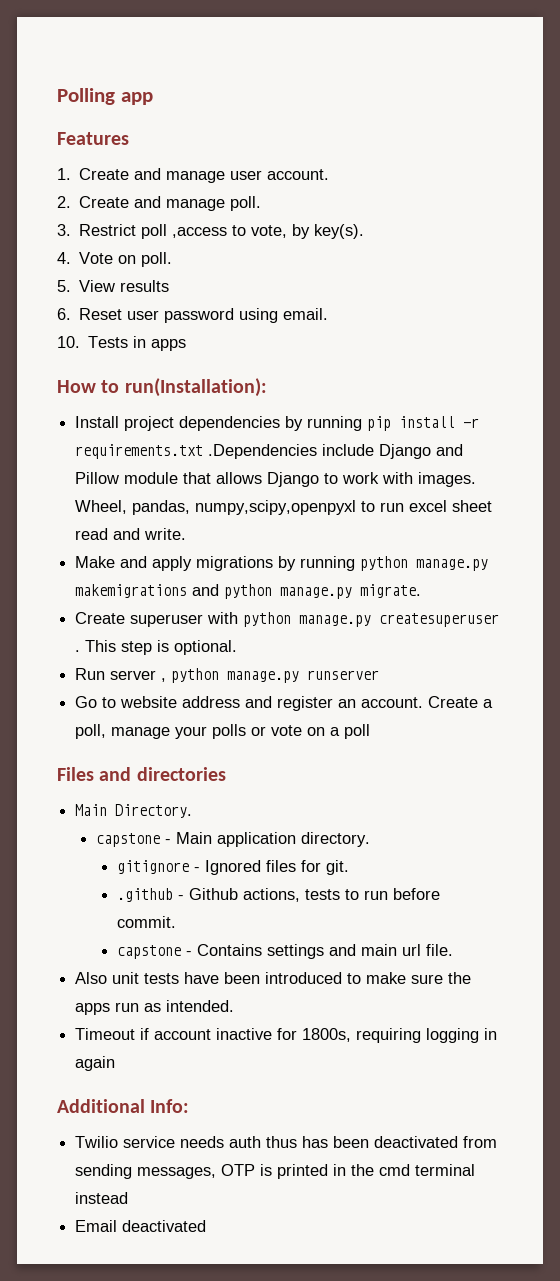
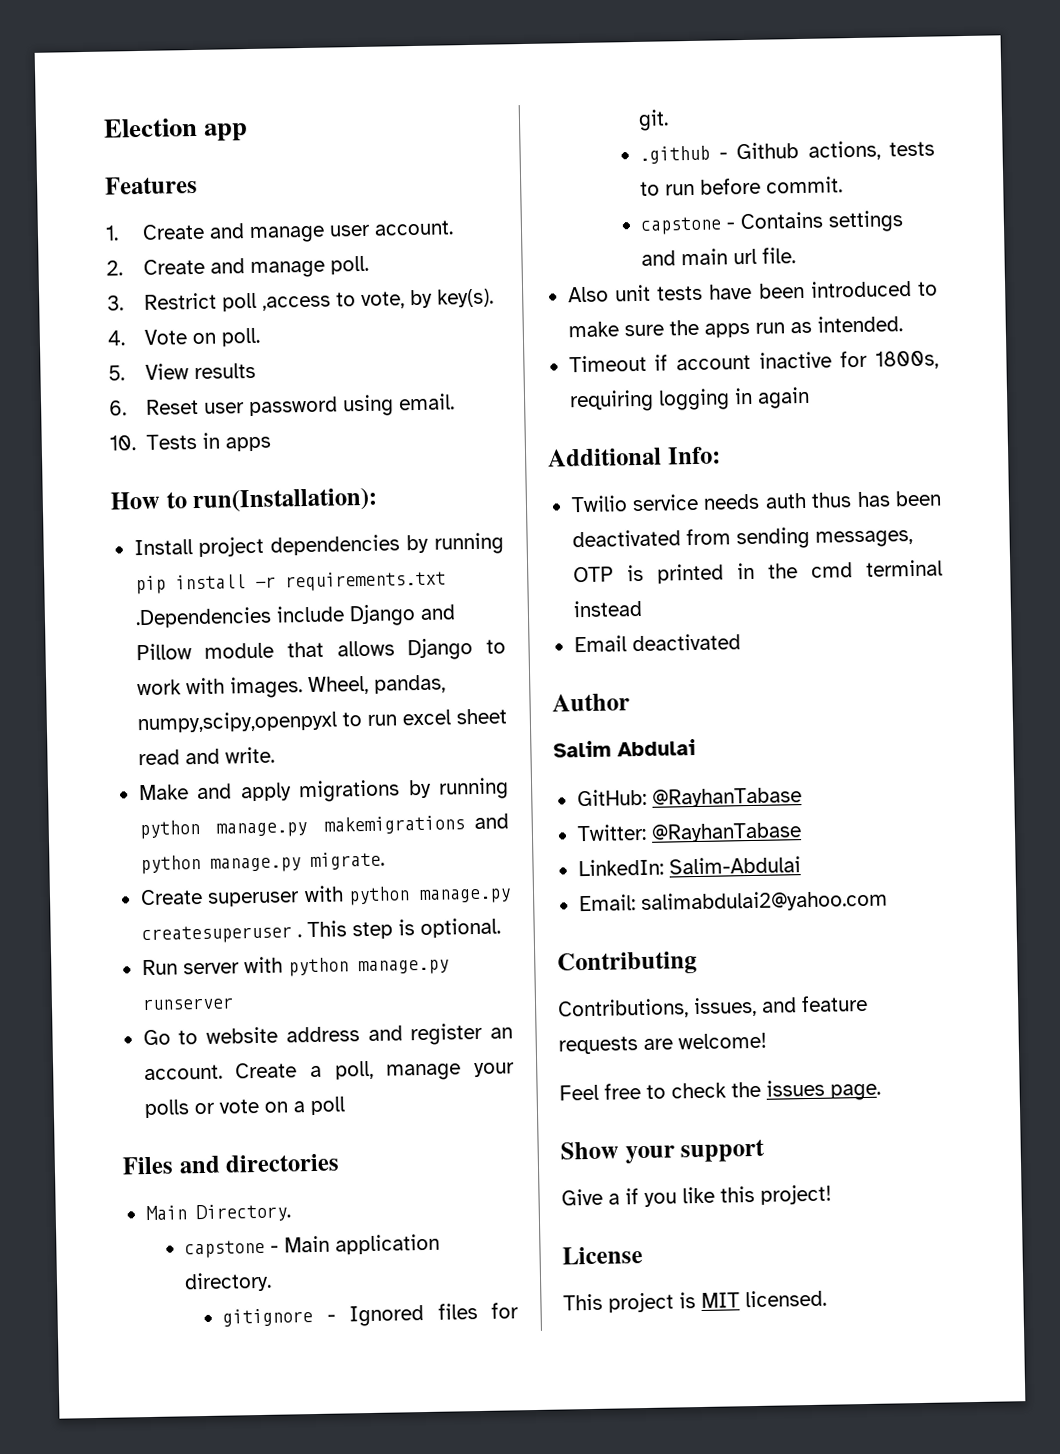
[57,88,115,105] Polling -> [103,117,198,138] Election
[161,678,167,682] , -> [243,956,283,974] with
(207, 1226) none -> [552,693,630,712] [553,739,696,758] [576,787,802,808] [576,822,802,843] [577,856,801,877] [578,889,888,914] [557,951,697,976] [557,994,868,1020] [558,1032,767,1055] [559,1079,881,1101] [560,1138,766,1164] [561,1184,832,1207] [562,1246,643,1265] [563,1289,827,1313] // Author // Salim Abdulai // GitHub: @RayhanTabase // Twitter: @RayhanTabase // LinkedIn: Salim-Abdulai // Email: salimabdulai2@yahoo.com // Contributing // Contributions, issues, and feature requests are welcome! // Feel free to check the issues page. // Show your support // Give a if you like this project! // License // This project is MIT licensed.

